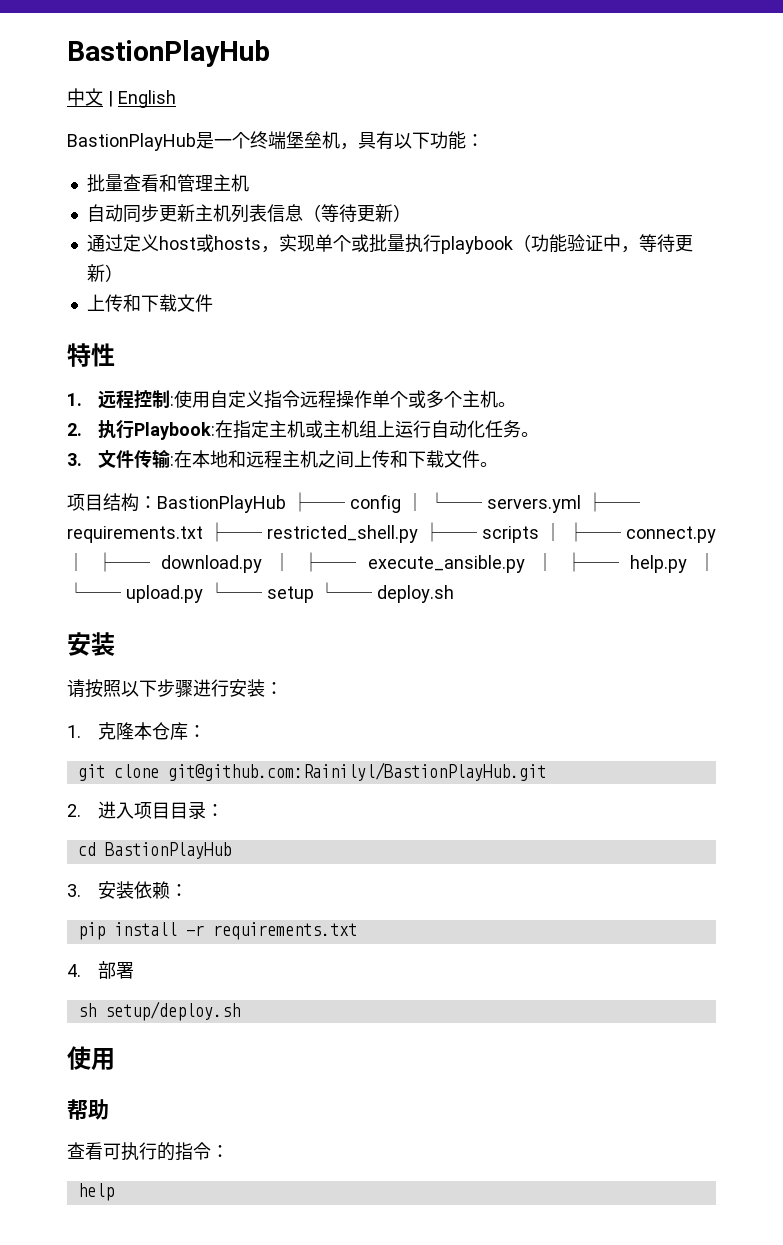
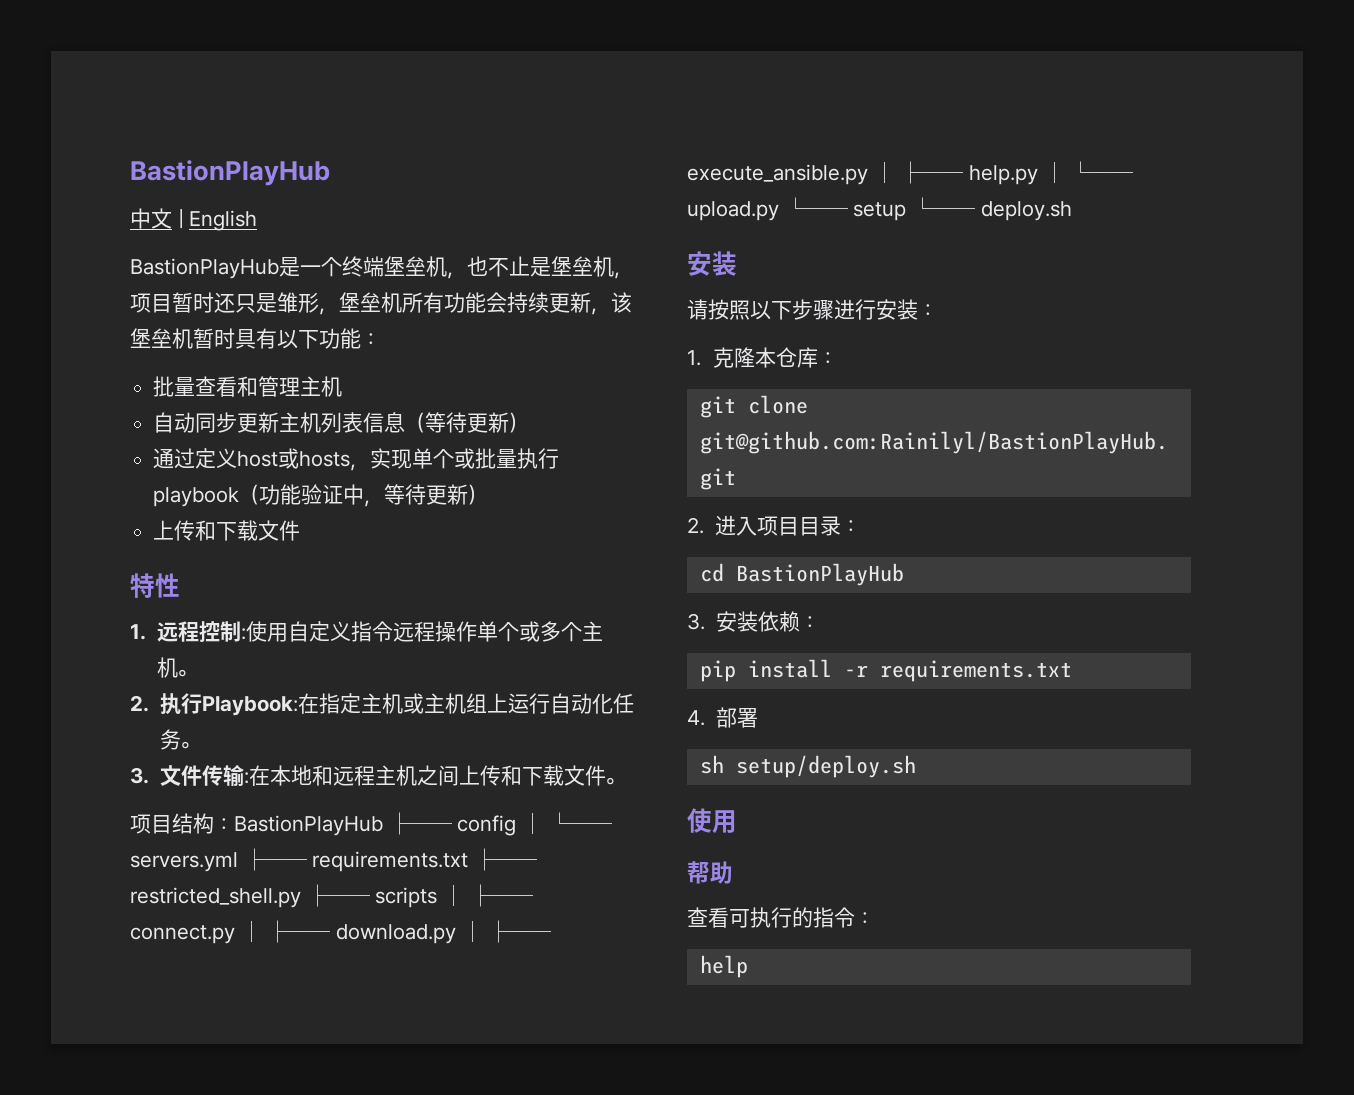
(358, 146) none -> [467,256,634,279] [130,292,632,315] [130,328,235,349] 也不止是堡垒机，项目暂时还只是雏形，堡垒机所有功能会持续更新，该堡垒机暂时

